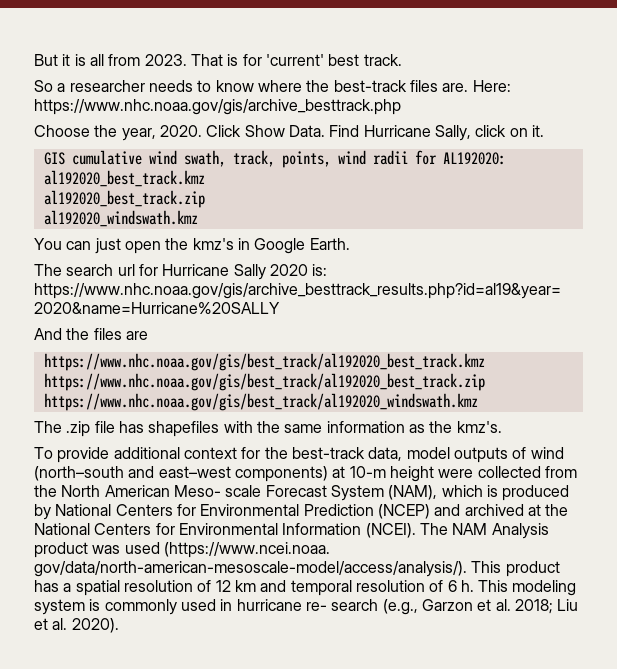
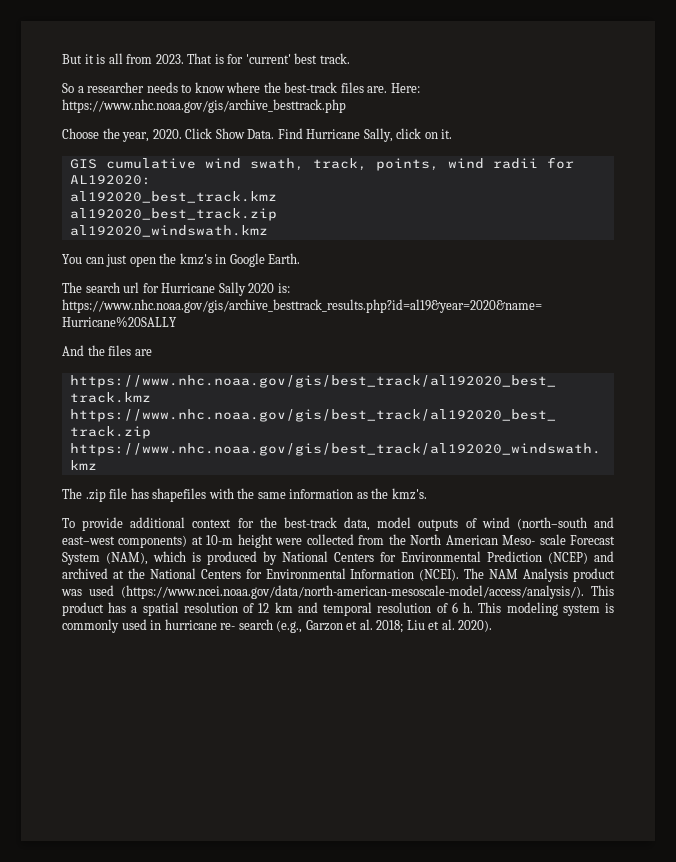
[163,542,330,558] [34,561,467,577] (https://www.ncei.noaa. gov/data/north-american-mesoscale-model/access/analysis/). -> [121,585,584,599] (https://www.ncei.noaa.gov/data/north-american-mesoscale-model/access/analysis/).

